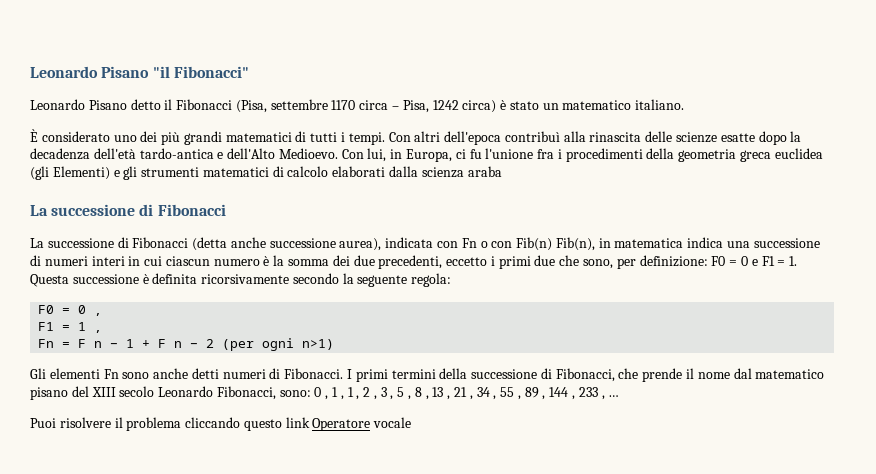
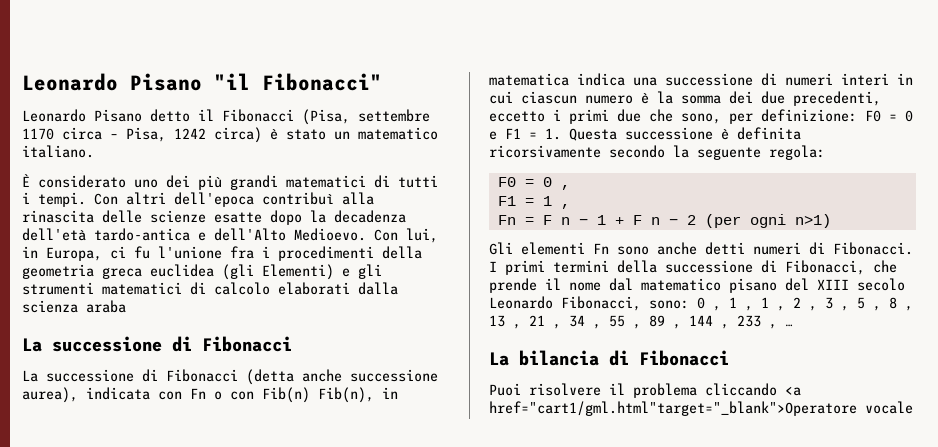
(620, 396) none -> [489,350,729,366] // La bilancia di Fibonacci
[243,417,371,431] questo link Operatore -> [785,386,801,396] [489,401,857,416] <a href="cart1/gml.html"target="_blank">Operatore

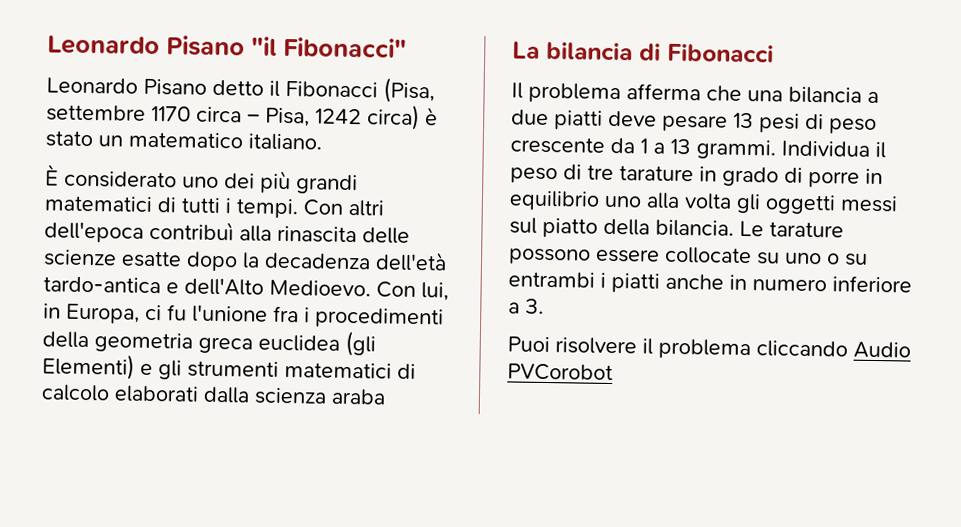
[52,336,292,352] [22,369,438,385] [22,387,398,403] [489,73,913,86] [489,91,881,106] [489,109,913,124] [489,127,801,141] [489,145,825,160] [497,177,570,190] [497,196,570,209] [497,214,831,228] [489,242,913,255] [489,260,897,275] [489,278,905,293] [489,296,913,311] [489,315,793,329] [489,350,729,366] successione di Fibonacci // La successione di Fibonacci (detta anche successione aurea), indicata con Fn o con Fib(n) Fib(n), in matematica indica una successione di numeri interi in cui ciascun numero è la somma dei due precedenti, eccetto i primi due che sono, per definizione: F0 = 0 e F1 = 1. Questa successione è definita ricorsivamente secondo la seguente regola: // F0 = 0 , // F1 = 1 , // Fn = F n − 1 + F n − 2 (per ogni n>1) // Gli elementi Fn sono anche detti numeri di Fibonacci. I primi termini della successione di Fibonacci, che prende il nome dal matematico pisano del XIII secolo Leonardo Fibonacci, sono: 0 , 1 , 1 , 2 , 3 , 5 , 8 , 13 , 21 , 34 , 55 , 89 , 144 , 233 , … // La bilancia di Fibonacci -> [546,41,774,63] [511,82,879,104] [511,109,877,134] [510,136,886,160] [510,164,883,188] [509,190,898,215] [509,217,844,238] [509,246,868,266] [508,271,912,293] [508,298,544,314] bilancia di Fibonacci // Il problema afferma che una bilancia a due piatti deve pesare 13 pesi di peso crescente da 1 a 13 grammi. Individua il peso di tre tarature in grado di porre in equilibrio uno alla volta gli oggetti messi sul piatto della bilancia. Le tarature possono essere collocate su uno o su entrambi i piatti anche in numero inferiore a 3.
[785,386,801,396] [489,401,913,416] <a href="cart1/gml.html"target="_blank">Operatore vocale -> [853,341,911,359] [507,363,613,382] Audio PVCorobot

